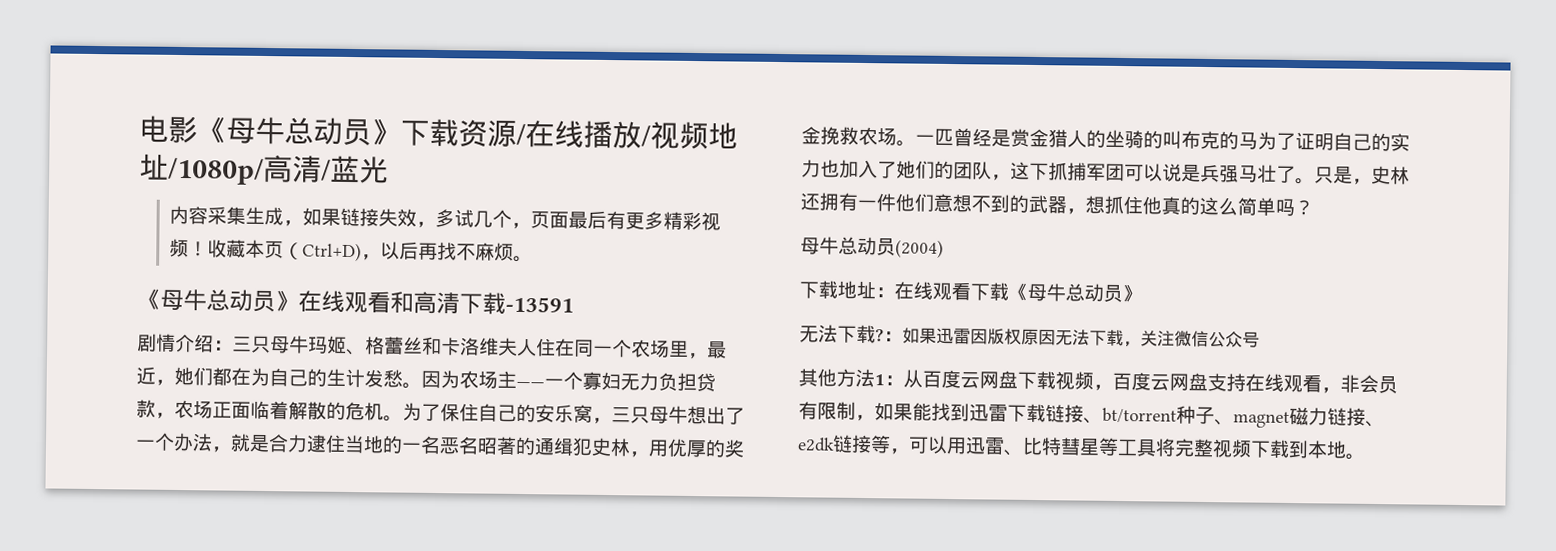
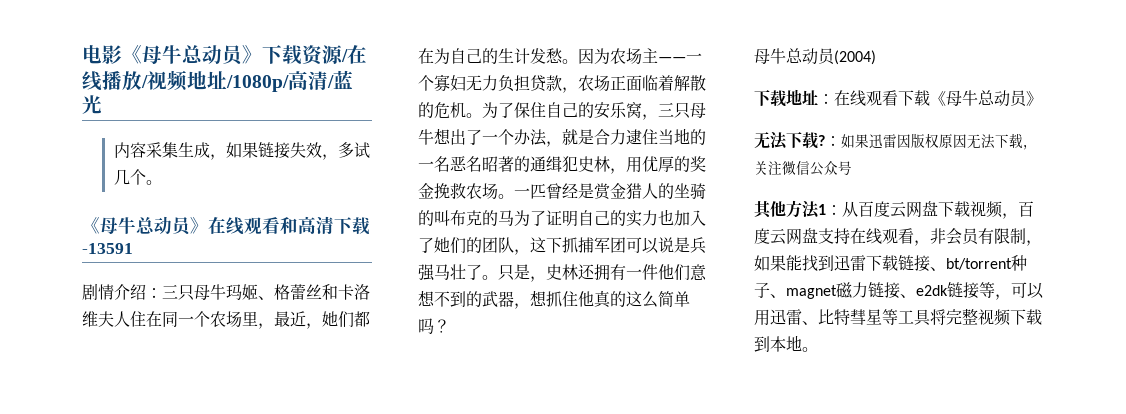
[511,210,722,231] [169,238,515,262] ，页面最后有更多精彩视频！收藏本页（Ctrl+D)，以后再找不麻烦 -> (146, 177) none

